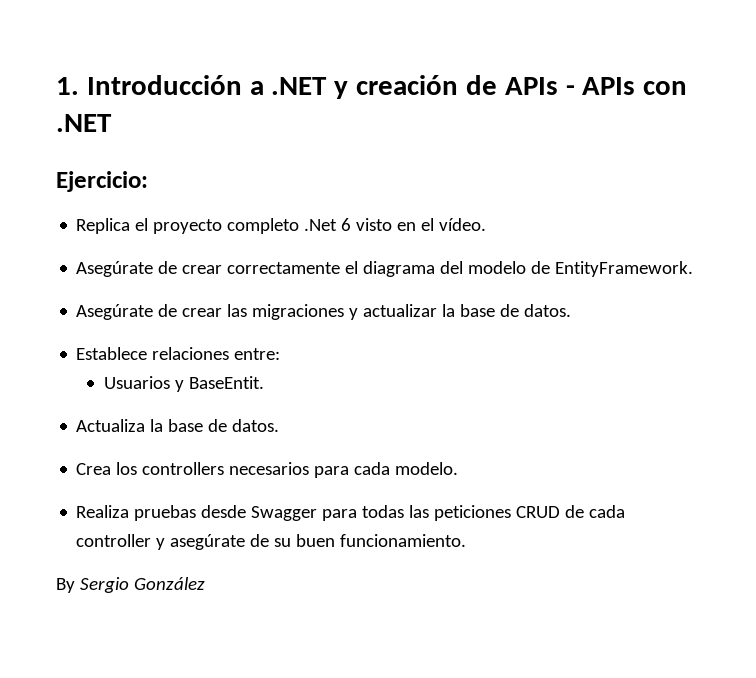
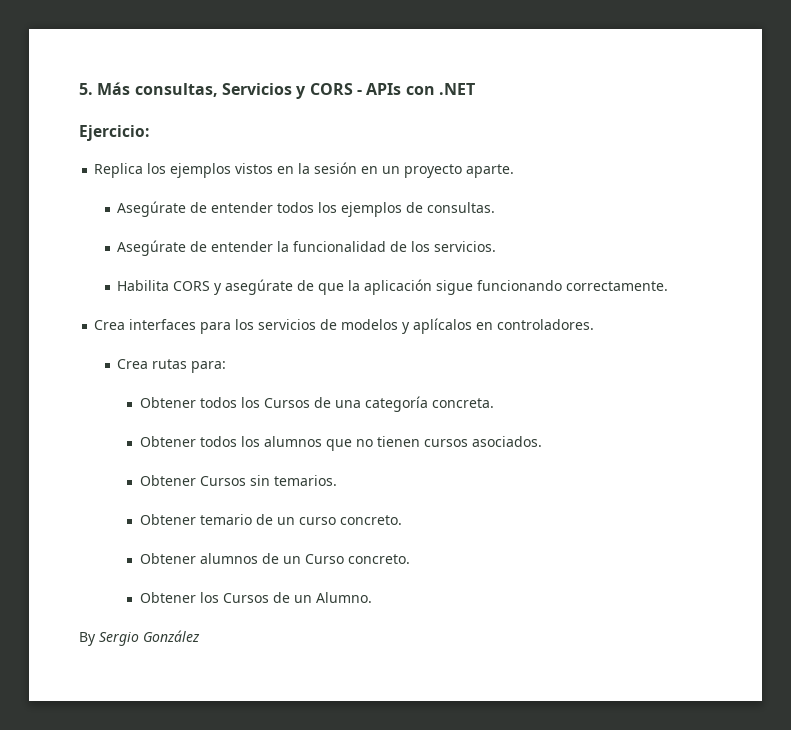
[56,75,558,99] 1. Introducción a .NET y creación de APIs -> [79,82,353,99] 5. Más consultas, Servicios y CORS
[135,218,487,234] [76,261,694,277] [76,304,572,320] [76,347,281,360] [104,376,265,392] [76,419,280,432] [76,462,459,478] [76,505,626,521] [76,534,467,550] el proyecto completo .Net 6 visto en el vídeo. // Asegúrate de crear correctamente el diagrama del modelo de EntityFramework. // Asegúrate de crear las migraciones y actualizar la base de datos. // Establece relaciones entre: // Usuarios y BaseEntit. // Actualiza la base de datos. // Crea los controllers necesarios para cada modelo. // Realiza pruebas desde Swagger para todas las peticiones CRUD de cada controller y asegúrate de su buen funcionamiento. -> [147,162,515,178] [117,201,496,217] [117,240,497,256] [117,279,669,295] [94,318,595,334] [117,359,227,373] [139,396,494,412] [139,436,542,451] [139,475,337,486] [139,514,402,525] [139,553,410,564] [139,592,372,603] los ejemplos vistos en la sesión en un proyecto aparte. // Asegúrate de entender todos los ejemplos de consultas. // Asegúrate de entender la funcionalidad de los servicios. // Habilita CORS y asegúrate de que la aplicación sigue funcionando correctamente. // Crea interfaces para los servicios de modelos y aplícalos en controladores. // Crea rutas para: // Obtener todos los Cursos de una categoría concreta. // Obtener todos los alumnos que no tienen cursos asociados. // Obtener Cursos sin temarios. // Obtener temario de un curso concreto. // Obtener alumnos de un Curso concreto. // Obtener los Cursos de un Alumno.

